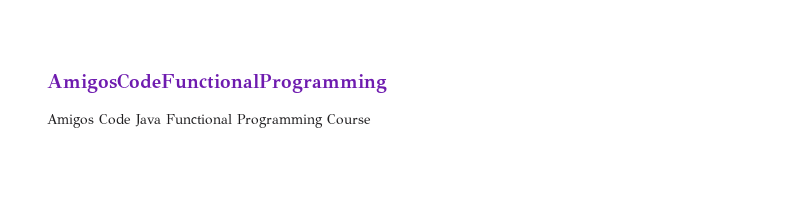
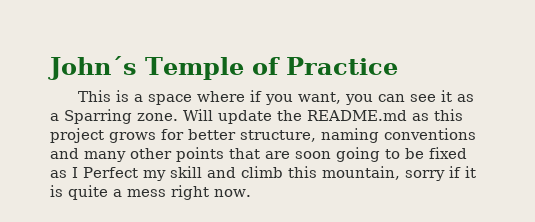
[47,73,387,93] [47,114,371,128] AmigosCodeFunctionalProgramming // Amigos Code Java Functional Programming Course -> [48,56,398,80] [78,90,475,105] [50,109,463,124] [50,128,476,143] [50,147,467,162] [50,166,476,181] [50,185,251,200] John´s Temple of Practice // This is a space where if you want, you can see it as a Sparring zone. Will update the README.md as this project grows for better structure, naming conventions and many other points that are soon going to be fixed as I Perfect my skill and climb this mountain, sorry if it is quite a mess right now.

